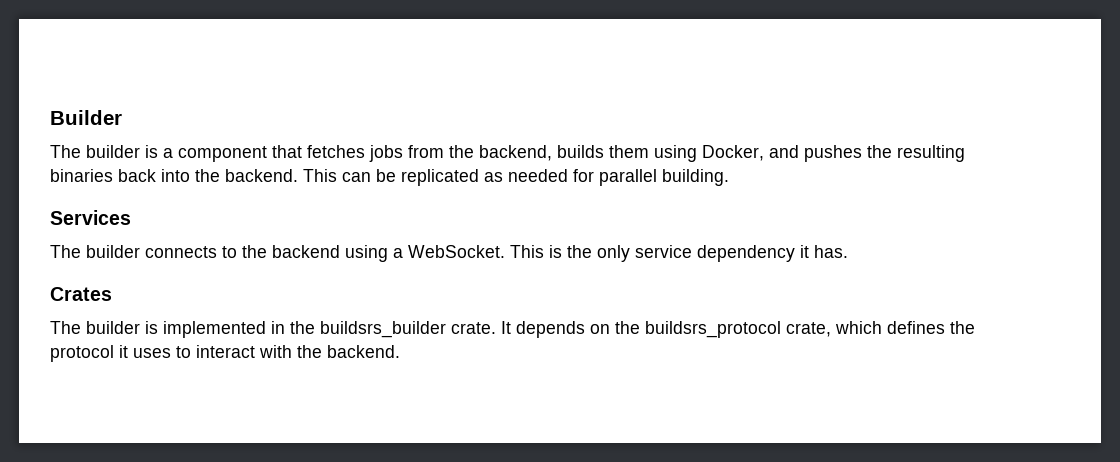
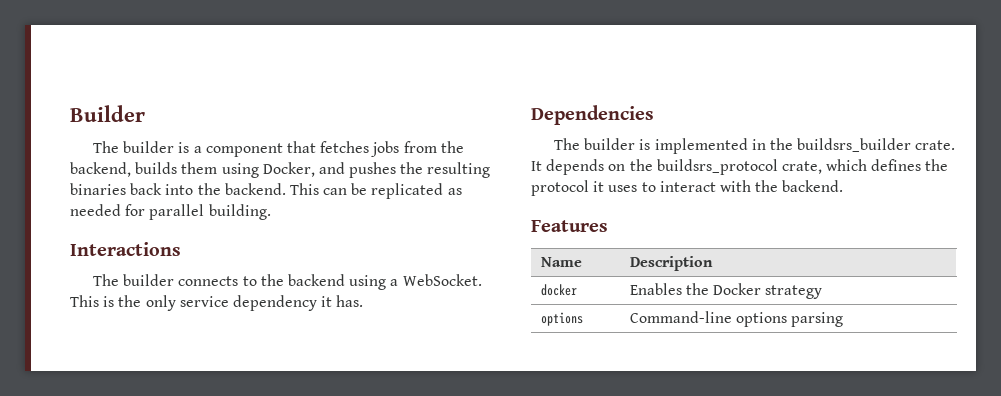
[50,210,131,225] Services -> [70,242,181,256] Interactions
[50,287,112,301] Crates -> [531,105,654,125] Dependencies
(400, 351) none -> [531,220,608,232] [540,257,582,267] [629,256,713,271] [540,284,577,296] [629,283,823,299] [540,312,583,326] [629,311,844,327] // Features // Name | Description // docker | Enables the Docker strategy // options | Command-line options parsing

